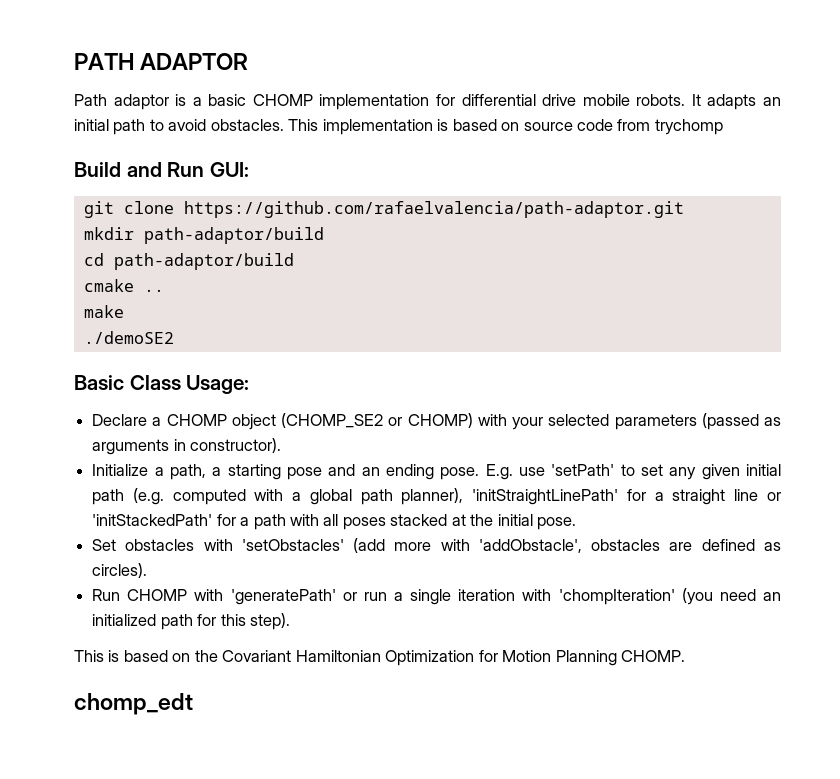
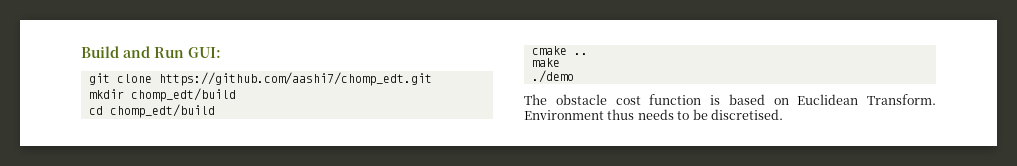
[74,53,249,70] [74,94,781,110] [74,119,723,135] PATH ADAPTOR // Path adaptor is a basic CHOMP implementation for differential drive mobile robots. It adapts an initial path to avoid obstacles. This implementation is based on source code from trychomp // -> (81, 52) none
[183,201,684,218] https://github.com/rafaelvalencia/path-adaptor.git -> [158,72,432,86] https://github.com/aashi7/chomp_edt.git
[143,227,324,244] path-adaptor/build -> [130,88,236,102] chomp_edt/build
[113,253,294,270] path-adaptor/build -> [109,104,215,118] chomp_edt/build
[83,331,174,344] [74,375,250,394] [92,413,781,430] [92,438,282,455] [92,464,782,480] [92,488,781,505] [92,514,577,530] [92,538,781,553] [92,563,148,578] [92,588,782,605] [92,613,290,630] [74,650,686,666] [74,693,193,715] ./demoSE2 // Basic Class Usage: // Declare a CHOMP object (CHOMP_SE2 or CHOMP) with your selected parameters (passed as arguments in constructor). // Initialize a path, a starting pose and an ending pose. E.g. use 'setPath' to set any given initial path (e.g. computed with a global path planner), 'initStraightLinePath' for a straight line or 'initStackedPath' for a path with all poses stacked at the initial pose. // Set obstacles with 'setObstacles' (add more with 'addObstacle', obstacles are defined as circles). // Run CHOMP with 'generatePath' or run a single iteration with 'chompIteration' (you need an initialized path for this step). // This is based on the Covariant Hamiltonian Optimization for Motion Planning CHOMP. // chomp_edt -> [531,70,574,83] [524,94,936,105] [524,109,783,120] ./demo // The obstacle cost function is based on Euclidean Transform. Environment thus needs to be discretised.

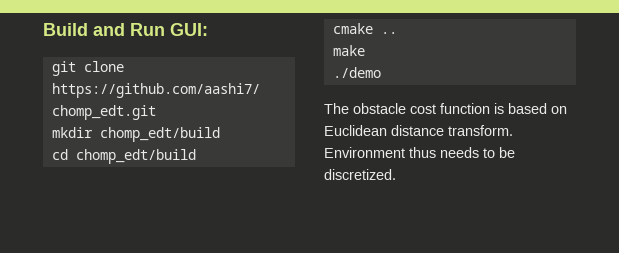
[867,94,936,105] Transform. -> [391,125,513,136] distance transform.
[710,109,783,120] discretised. -> [324,169,396,180] discretized.

